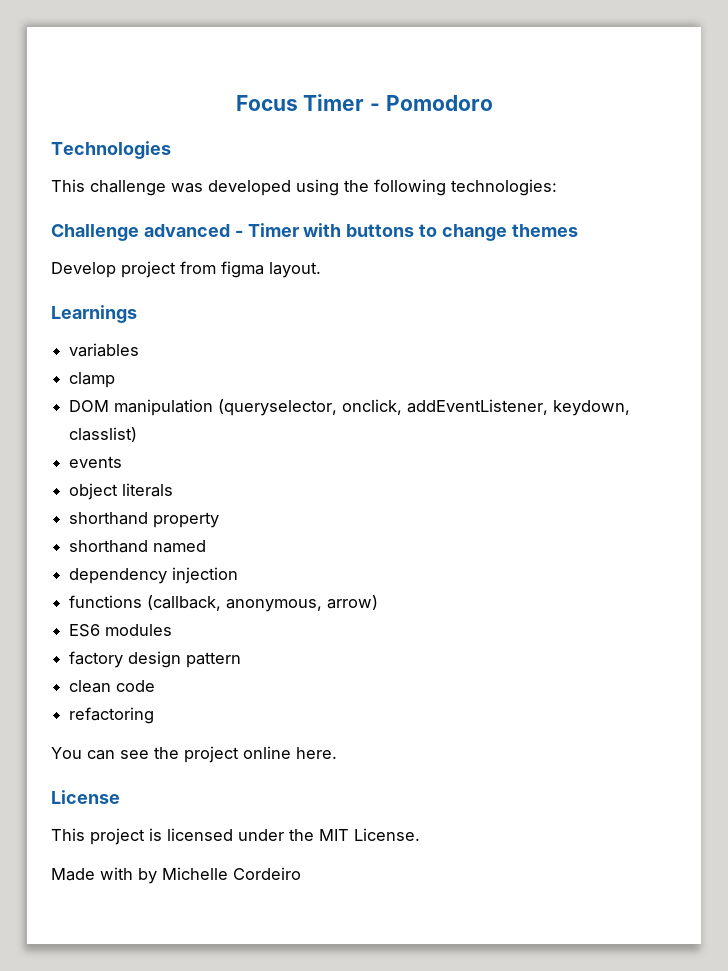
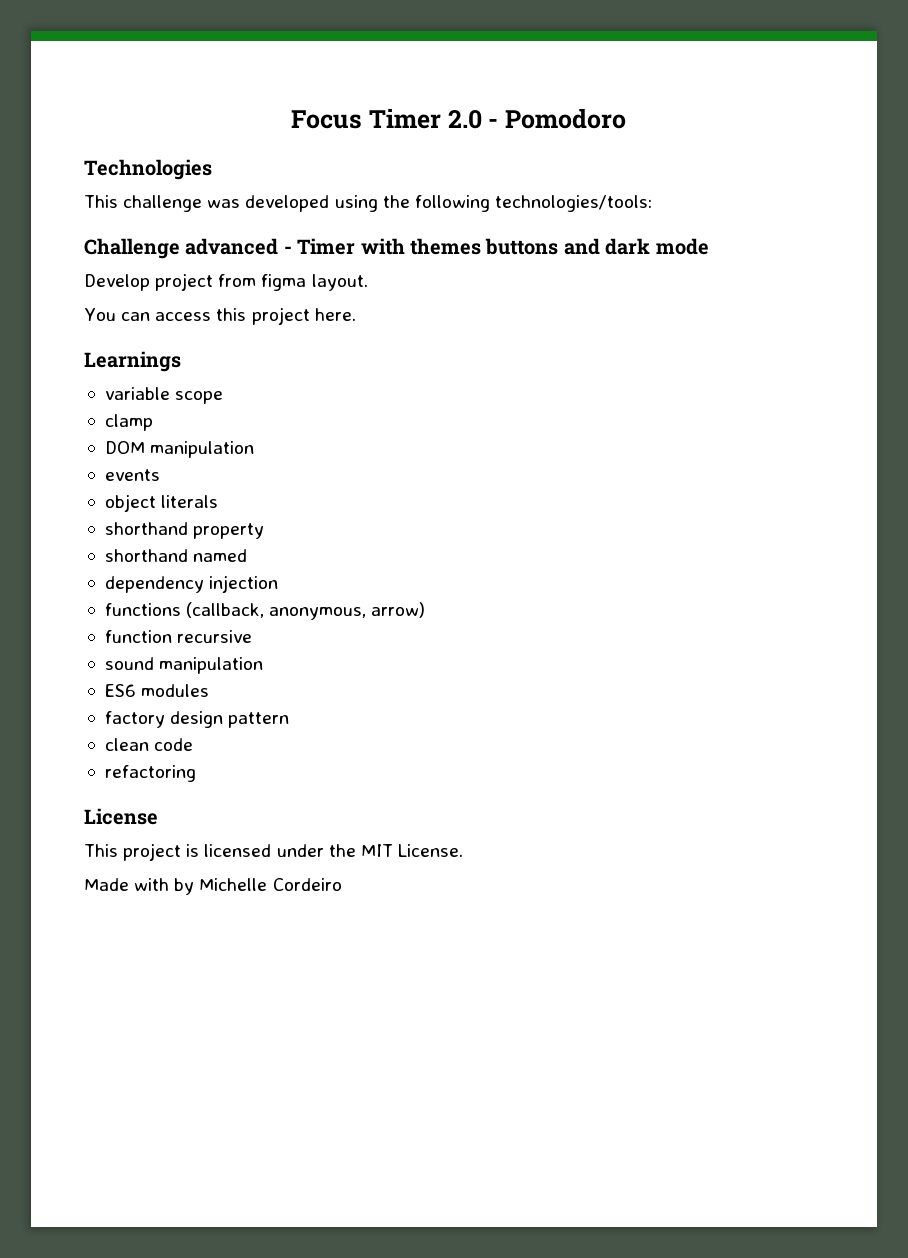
(365, 102) none -> [447,109,482,129] 2.0
[451,179,557,196] technologies: -> [494,195,652,212] technologies/tools:
[346,224,578,241] buttons to change themes -> [410,238,709,255] themes buttons and dark mode
(321, 270) none -> [84,307,356,325] // You can access this project here.
[69,343,140,357] variables -> [104,387,224,404] variable scope
[218,399,631,416] [69,427,138,442] (queryselector, onclick, addEventListener, keydown, classlist) -> (255, 449) none
(379, 602) none -> [104,630,253,643] [104,657,264,674] // function recursive // sound manipulation
[51,746,337,763] // You can see the project online here. -> (196, 773) none

